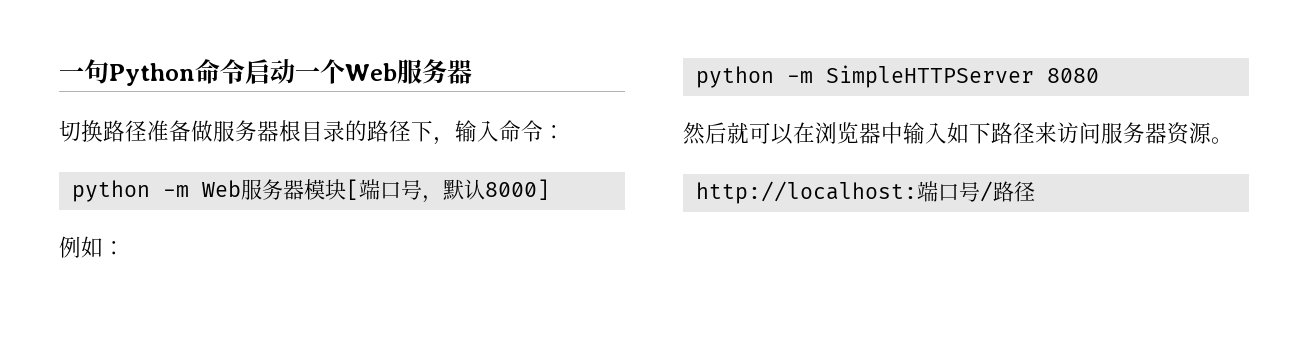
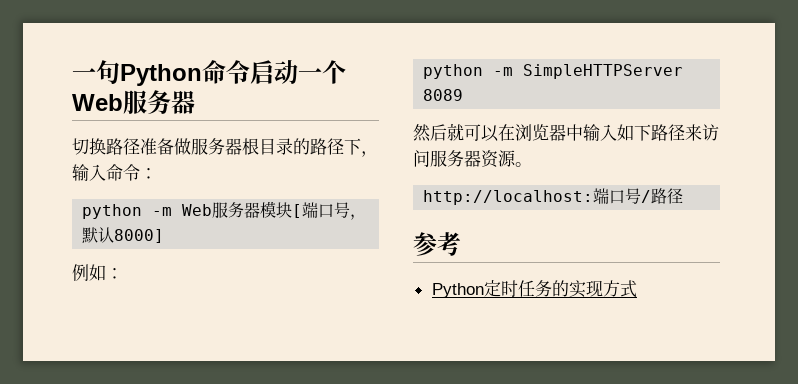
[1046,68,1099,83] 8080 -> [423,89,464,101] 8089
(1035, 191) none -> [413,232,461,256] [431,280,637,298] // 参考 // Python定时任务的实现方式

